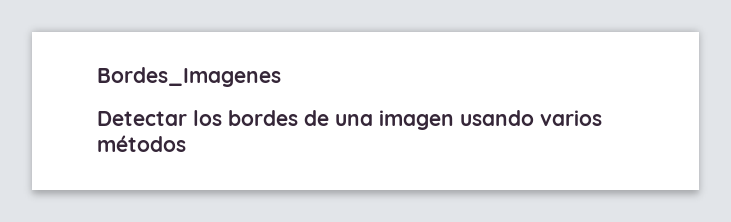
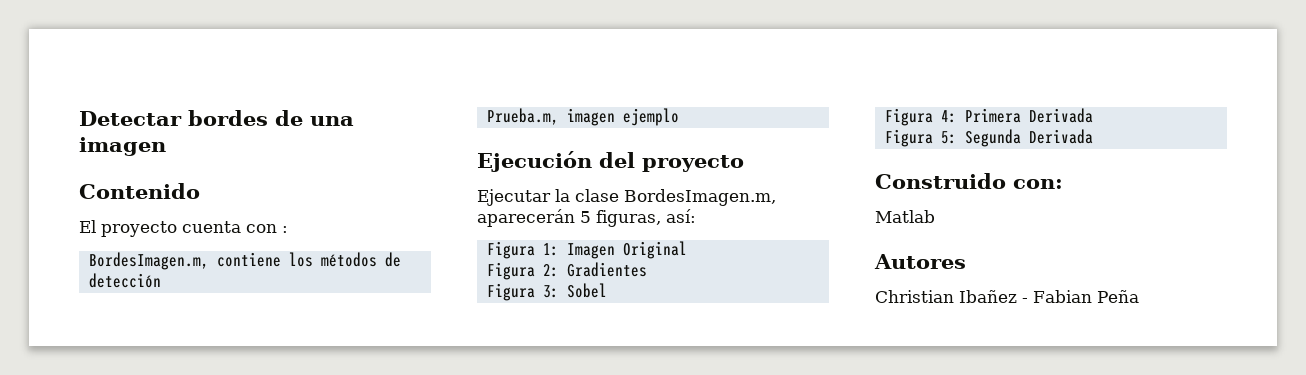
[97,67,281,87] [97,110,222,126] Bordes_Imagenes // Detectar los -> [79,111,182,126] Detectar
[460,110,602,126] [97,135,186,152] usando varios métodos -> [79,183,200,199] [79,220,288,237] [88,252,401,270] [88,273,161,288] [486,108,679,126] [477,151,744,172] [477,189,776,206] [477,209,696,227] [486,241,687,259] [486,262,647,280] [486,283,607,301] [884,108,1093,126] [884,129,1093,147] [875,173,1063,189] [875,210,935,223] [874,254,966,269] [875,290,1139,303] // Contenido // El proyecto cuenta con : // BordesImagen.m, contiene los métodos de detección // Prueba.m, imagen ejemplo // Ejecución del proyecto // Ejecutar la clase BordesImagen.m, aparecerán 5 figuras, así: // Figura 1: Imagen Original // Figura 2: Gradientes // Figura 3: Sobel // Figura 4: Primera Derivada // Figura 5: Segunda Derivada // Construido con: // Matlab // Autores // Christian Ibañez - Fabian Peña

